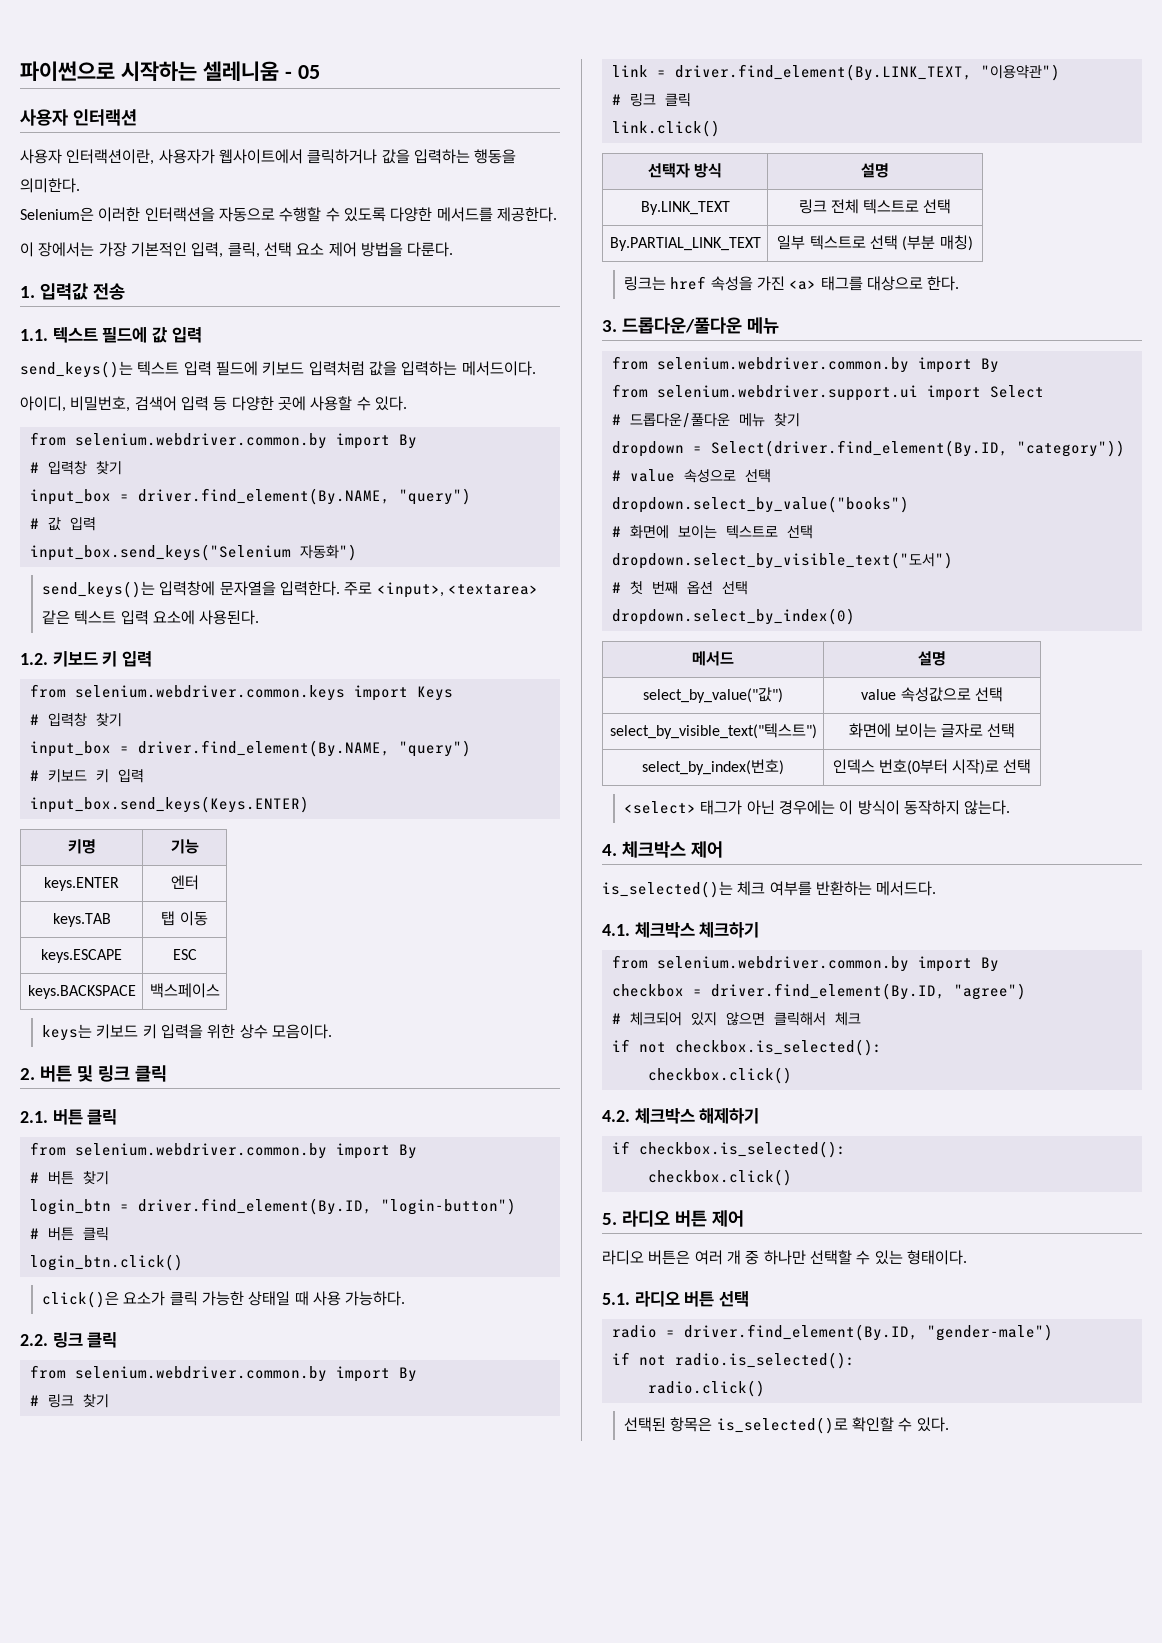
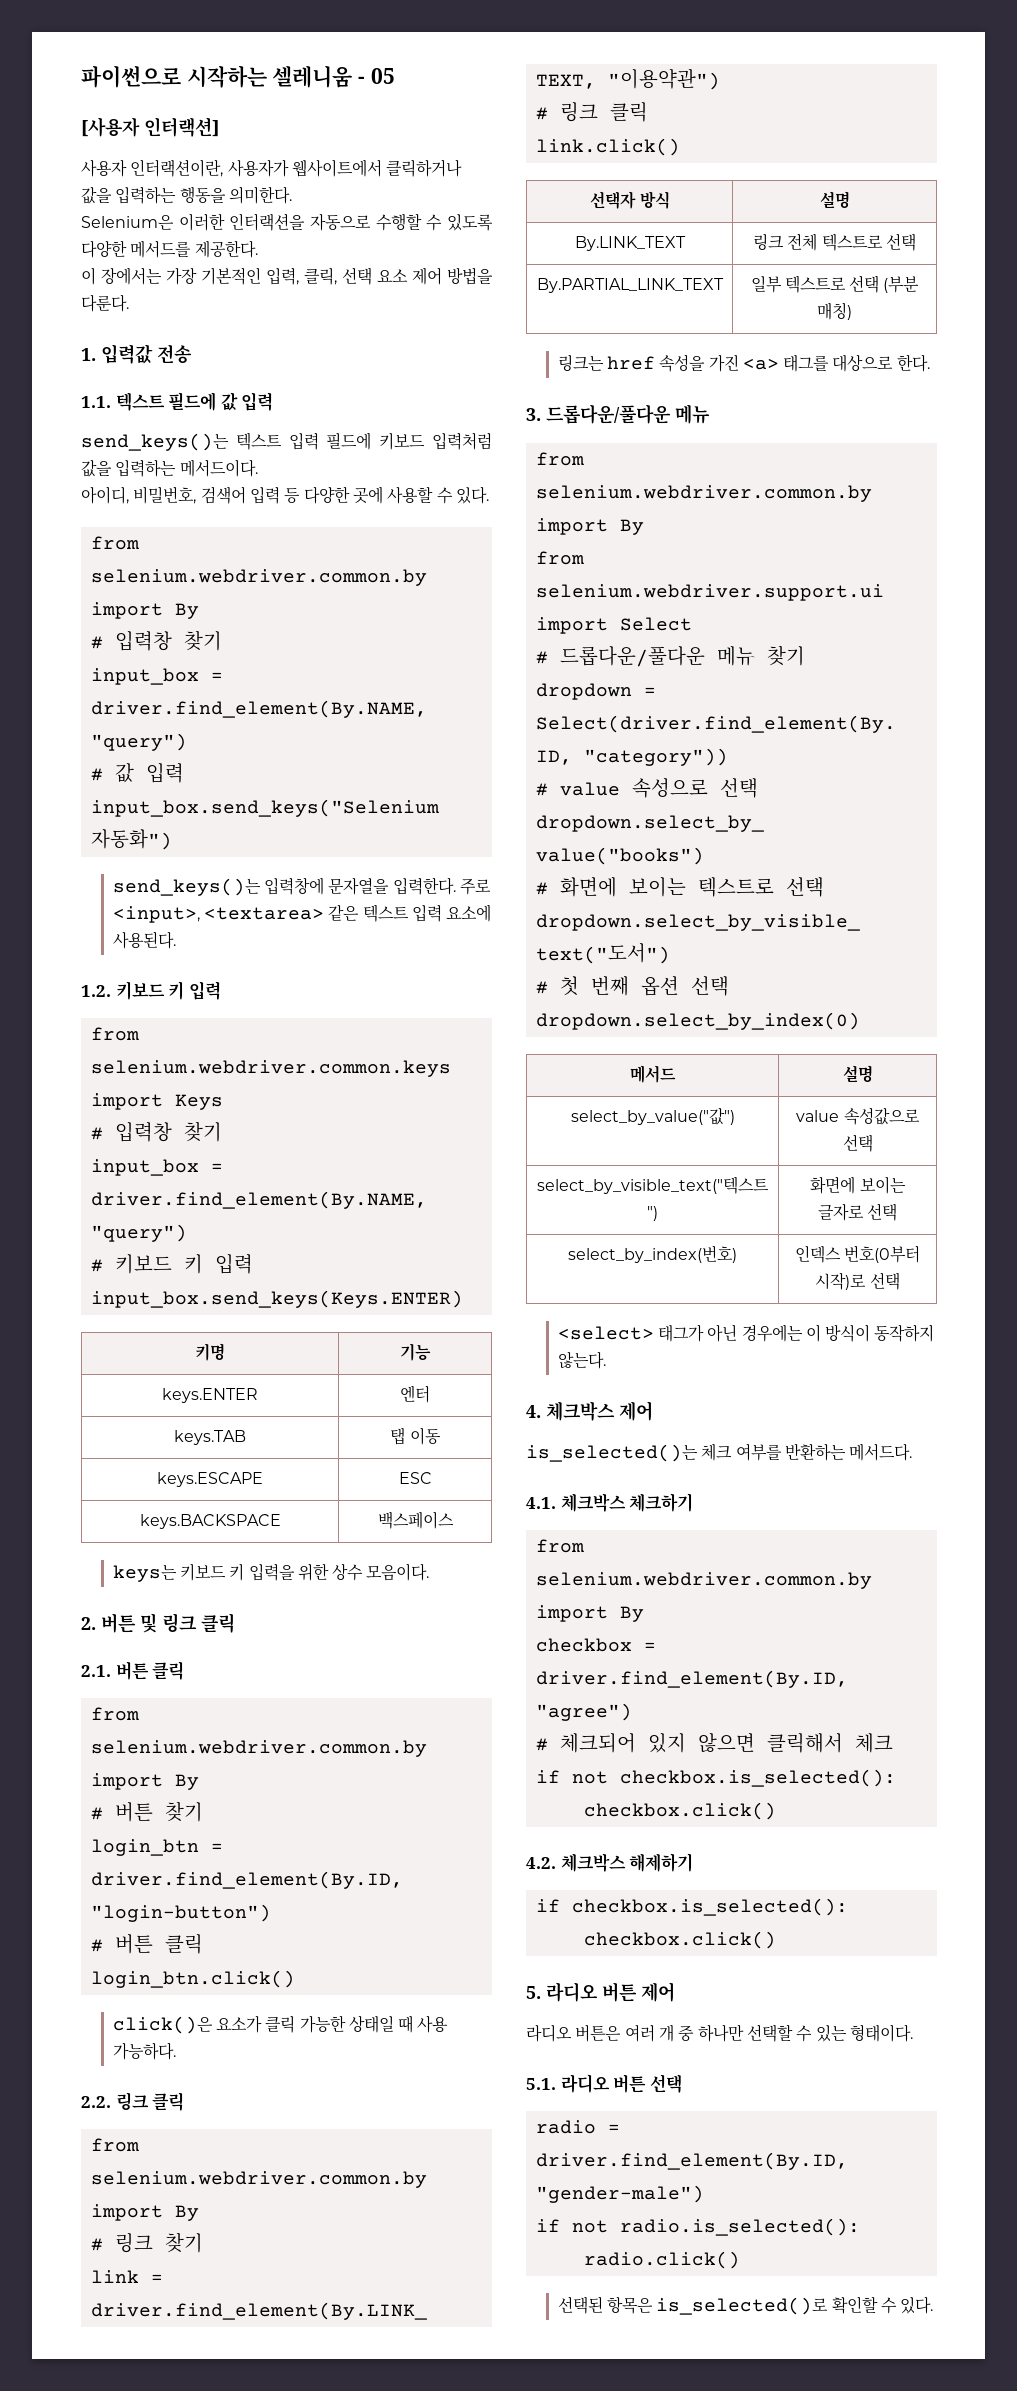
[20,109,137,126] 사용자 인터랙션 -> [81,117,219,137] [사용자 인터랙션]

